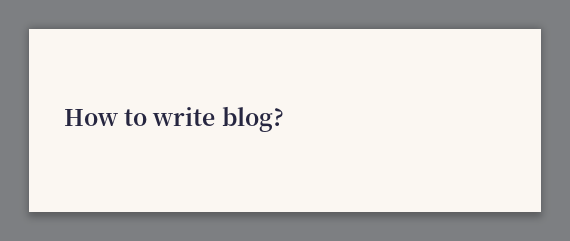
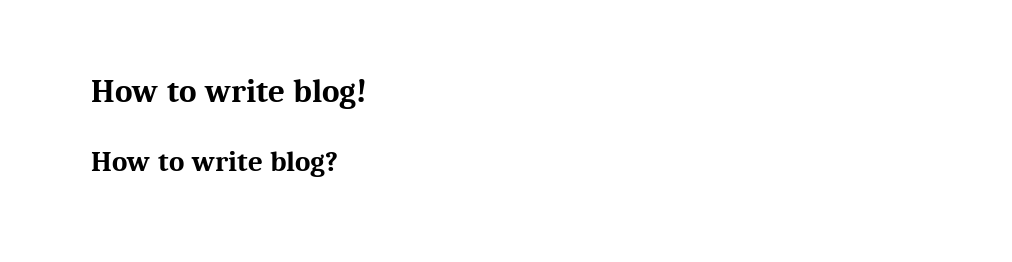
[64,107,216,126] How to write -> [91,79,368,109] [91,151,263,171] How to write blog! // How to write

